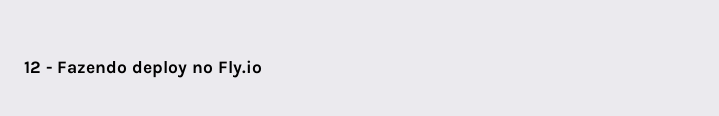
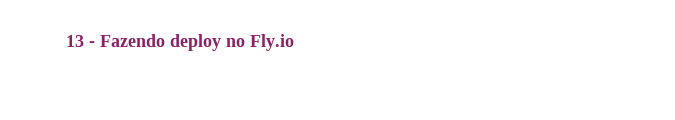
[24,61,41,73] 12 -> [66,35,84,47] 13

